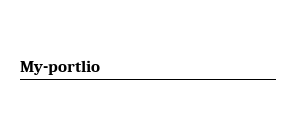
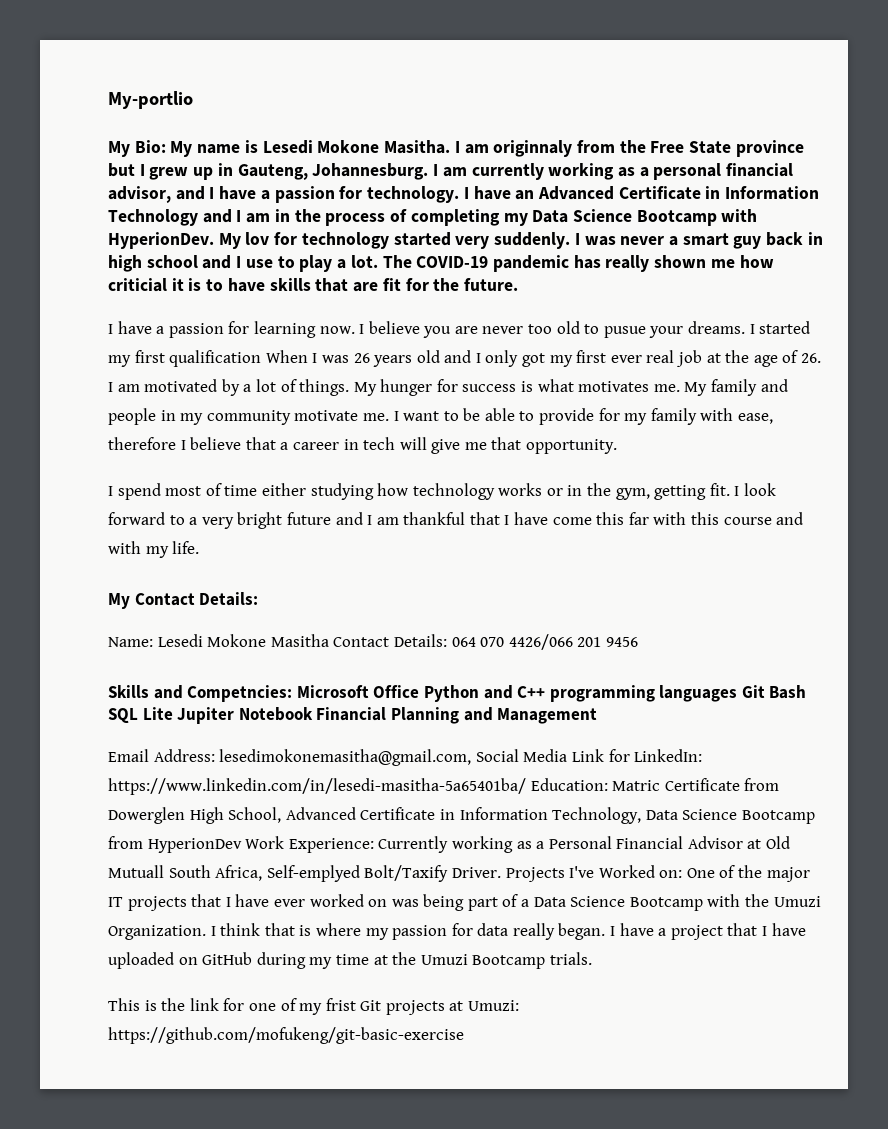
(100, 67) none -> [108,140,804,157] [108,163,794,180] [108,186,820,203] [108,209,758,226] [108,232,823,249] [108,255,774,272] [108,278,518,292] [108,321,811,338] [108,350,821,367] [108,379,788,396] [108,408,774,425] [108,437,618,454] [108,483,777,500] [108,512,804,529] [108,541,200,558] [108,592,259,609] [108,634,638,650] [108,685,807,702] [108,707,598,724] [108,749,703,766] [108,778,780,795] [108,807,815,824] [108,836,791,853] [108,865,810,882] [108,894,821,911] [108,923,806,940] [108,952,592,969] [108,998,520,1015] [108,1027,464,1044] // My Bio: My name is Lesedi Mokone Masitha. I am originnaly from the Free State province but I grew up in Gauteng, Johannesburg. I am currently working as a personal financial advisor, and I have a passion for technology. I have an Advanced Certificate in Information Technology and I am in the process of completing my Data Science Bootcamp with HyperionDev. My lov for technology started very suddenly. I was never a smart guy back in high school and I use to play a lot. The COVID-19 pandemic has really shown me how criticial it is to have skills that are fit for the future. // I have a passion for learning now. I believe you are never too old to pusue your dreams. I started my first qualification When I was 26 years old and I only got my first ever real job at the age of 26. I am motivated by a lot of things. My hunger for success is what motivates me. My family and people in my community motivate me. I want to be able to provide for my family with ease, therefore I believe that a career in tech will give me that opportunity. // I spend most of time either studying how technology works or in the gym, getting fit. I look forward to a very bright future and I am thankful that I have come this far with this course and with my life. // My Contact Details: // Name: Lesedi Mokone Masitha Contact Details: 064 070 4426/066 201 9456 // Skills and Competncies: Microsoft Office Python and C++ programming languages Git Bash SQL Lite Jupiter Notebook Financial Planning and Management // Email Address: lesedimokonemasitha@gmail.com, Social Media Link for LinkedIn: https://www.linkedin.com/in/lesedi-masitha-5a65401ba/ Education: Matric Certificate from Dowerglen High School, Advanced Certificate in Information Technology, Data Science Bootcamp from HyperionDev Work Experience: Currently working as a Personal Financial Advisor at Old Mutuall South Africa, Self-emplyed Bolt/Taxify Driver. Projects I've Worked on: One of the major IT projects that I have ever worked on was being part of a Data Science Bootcamp with the Umuzi Organization. I think that is where my passion for data really began. I have a project that I have uploaded on GitHub during my time at the Umuzi Bootcamp trials. // This is the link for one of my frist Git projects at Umuzi: https://github.com/mofukeng/git-basic-exercise

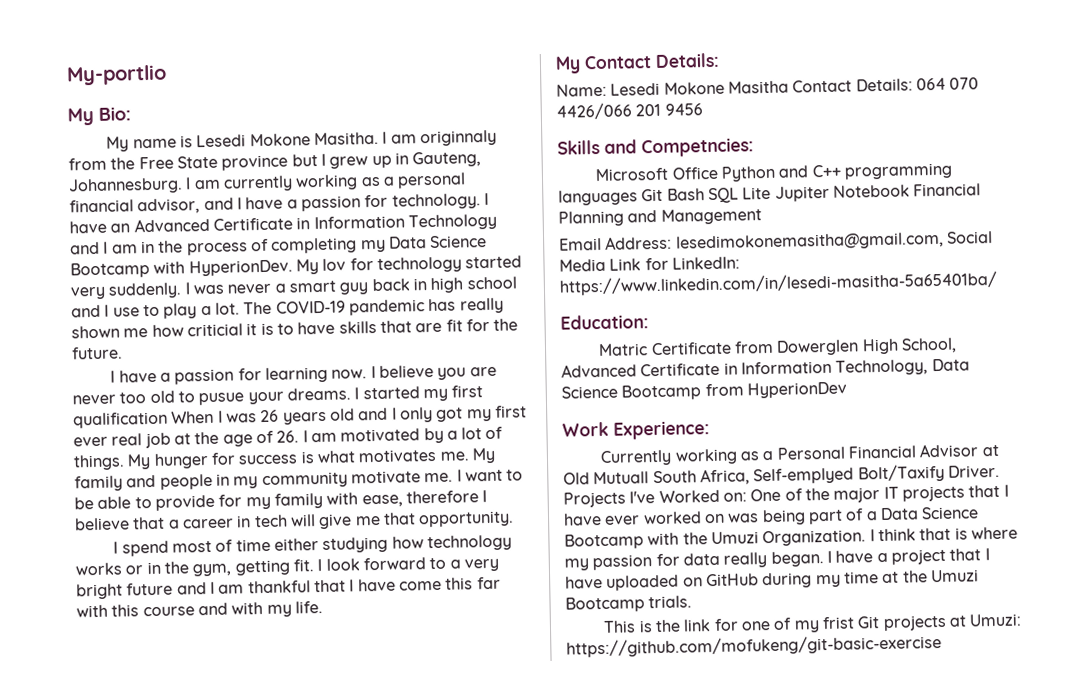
(166, 146) none -> (131, 113) //
(293, 693) none -> (754, 147) //
(526, 786) none -> (998, 283) //
(608, 784) none -> (649, 322) //
(242, 845) none -> (847, 390) //
(374, 845) none -> (710, 430) //

